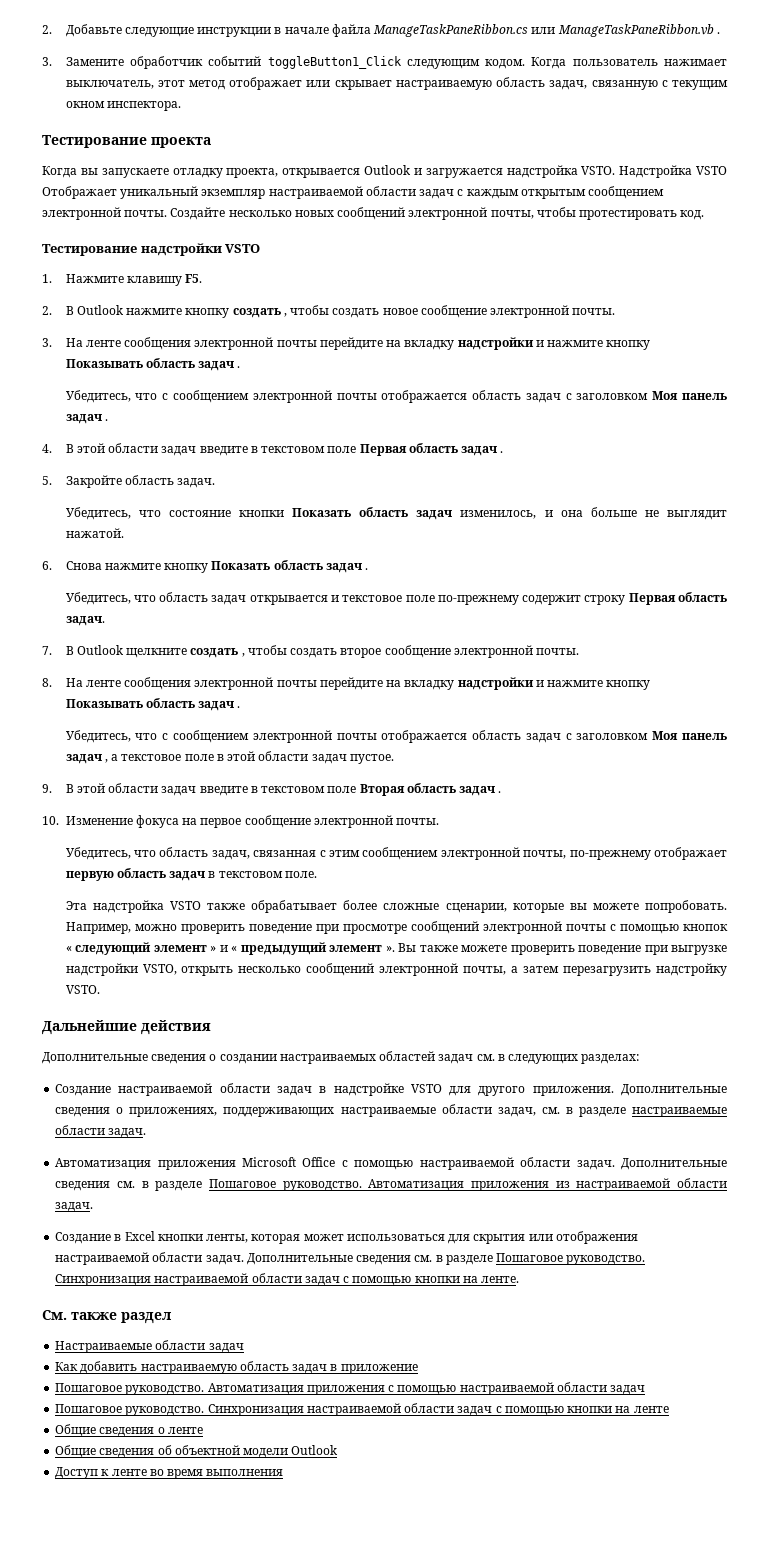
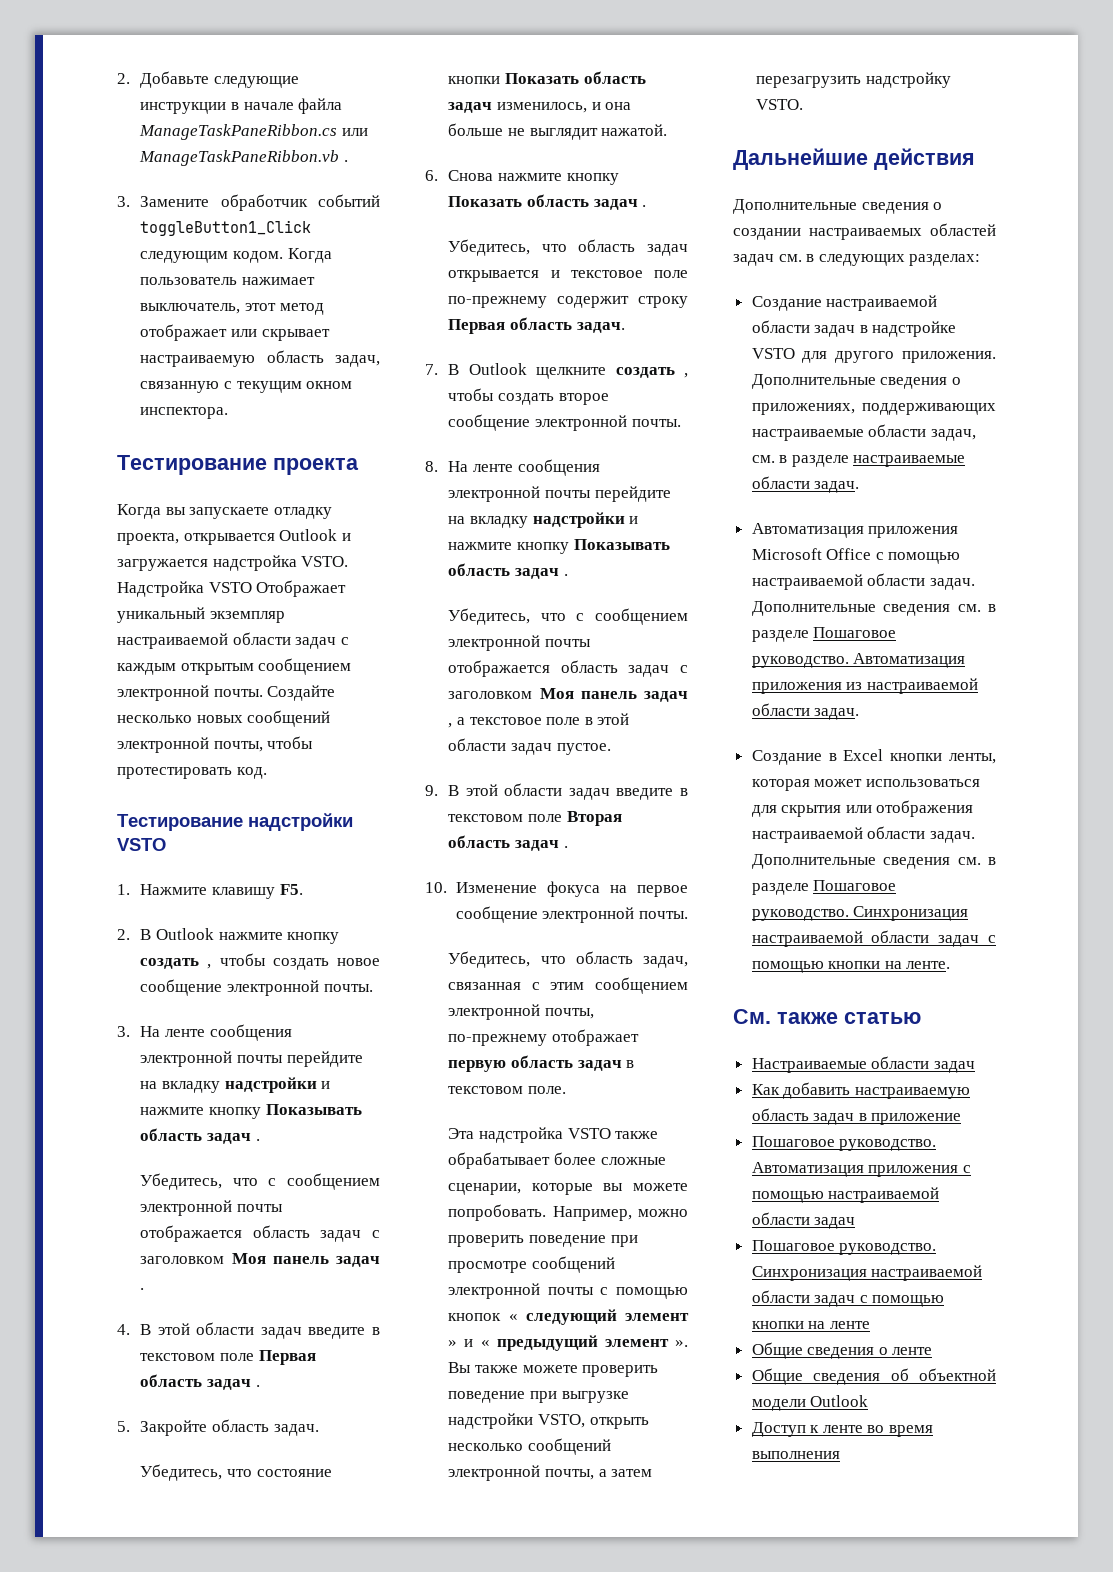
[121,1312,172,1324] раздел -> [844,1012,921,1024] статью

